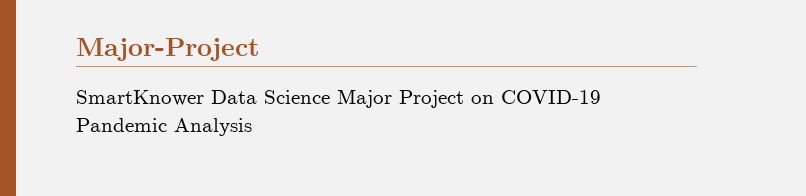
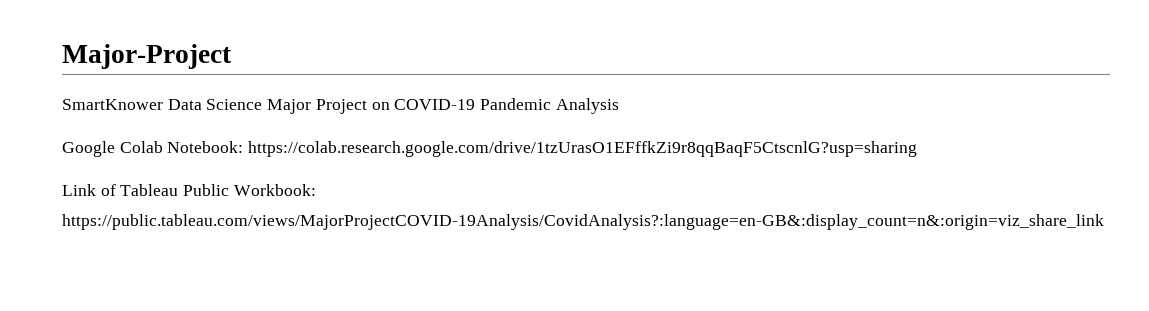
(252, 127) none -> [62,141,918,157] [62,184,316,196] [62,214,1104,230] // Google Colab Notebook: https://colab.research.google.com/drive/1tzUrasO1EFffkZi9r8qqBaqF5CtscnlG?usp=sharing // Link of Tableau Public Workbook: https://public.tableau.com/views/MajorProjectCOVID-19Analysis/CovidAnalysis?:language=en-GB&:display_count=n&:origin=viz_share_link

